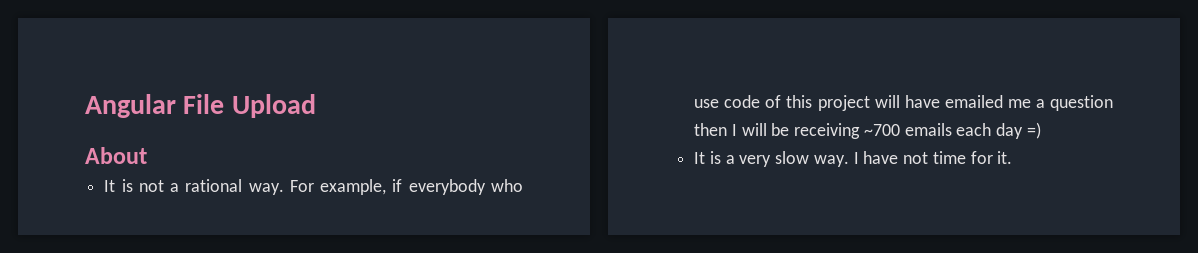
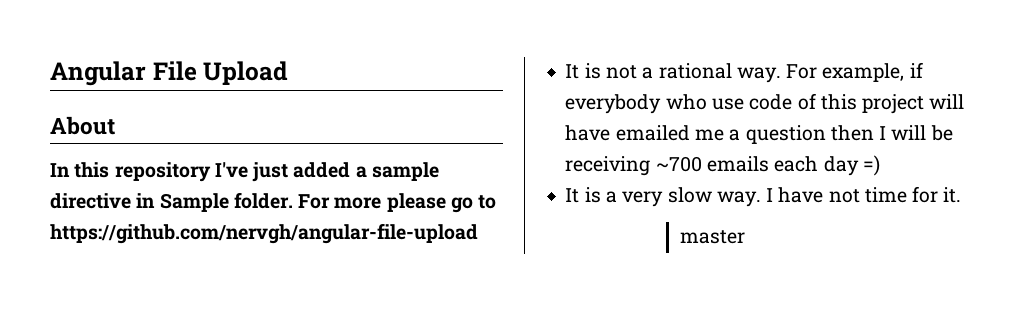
(147, 155) none -> [50,162,439,182] [50,192,497,213] [50,223,478,244] // In this repository I've just added a sample directive in Sample folder. For more please go to https://github.com/nervgh/angular-file-upload
(1013, 157) none -> [679,230,745,244] // master

